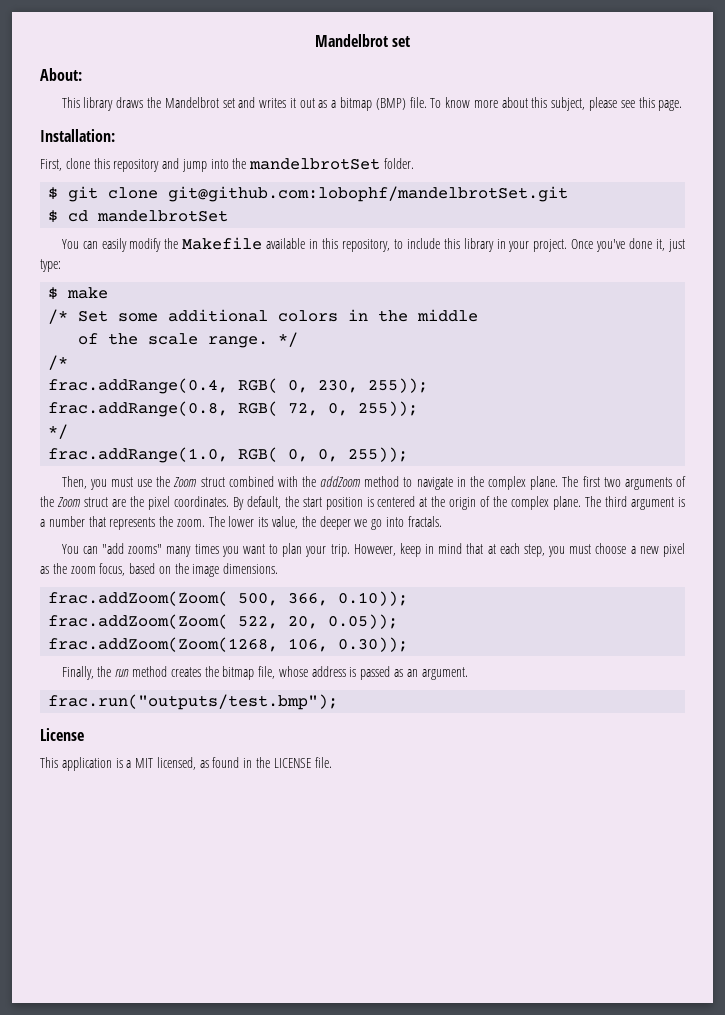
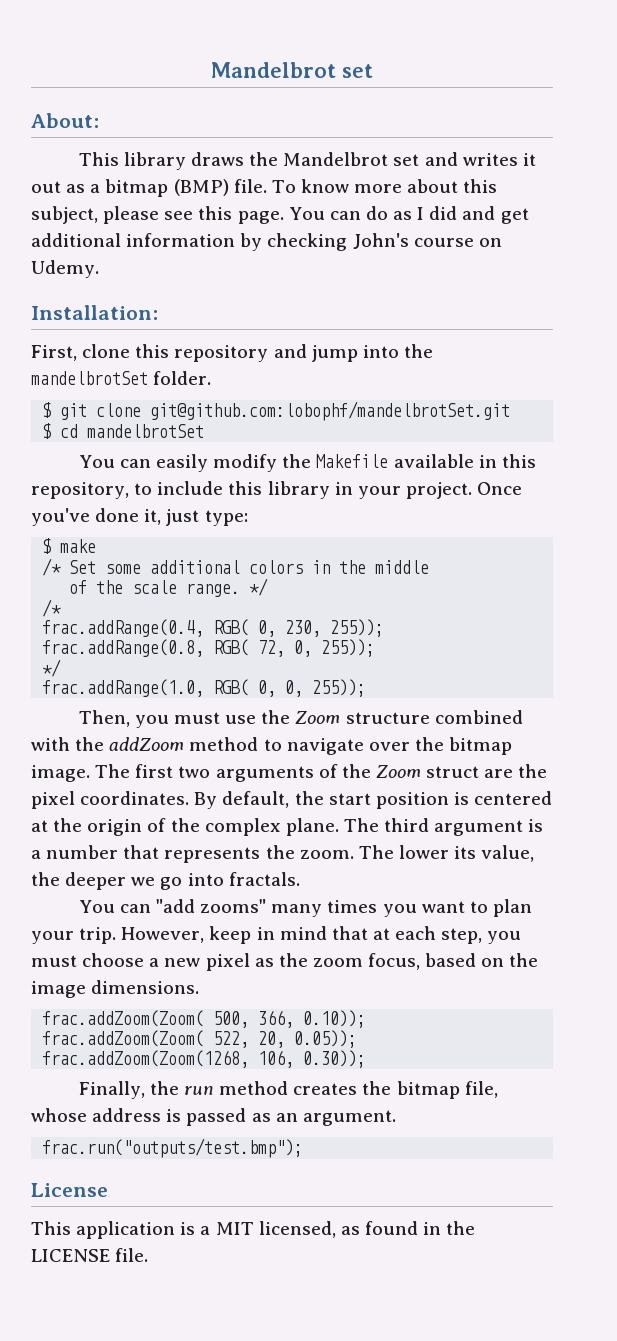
(683, 105) none -> [288,206,529,224] [31,233,502,251] [31,260,99,278] You can do as I did and get additional information by checking John's course on Udemy.
[200,477,225,487] struct -> [345,712,430,724] structure
[456,476,559,490] in the complex plane. -> [368,737,513,755] [31,765,90,782] over the bitmap image.

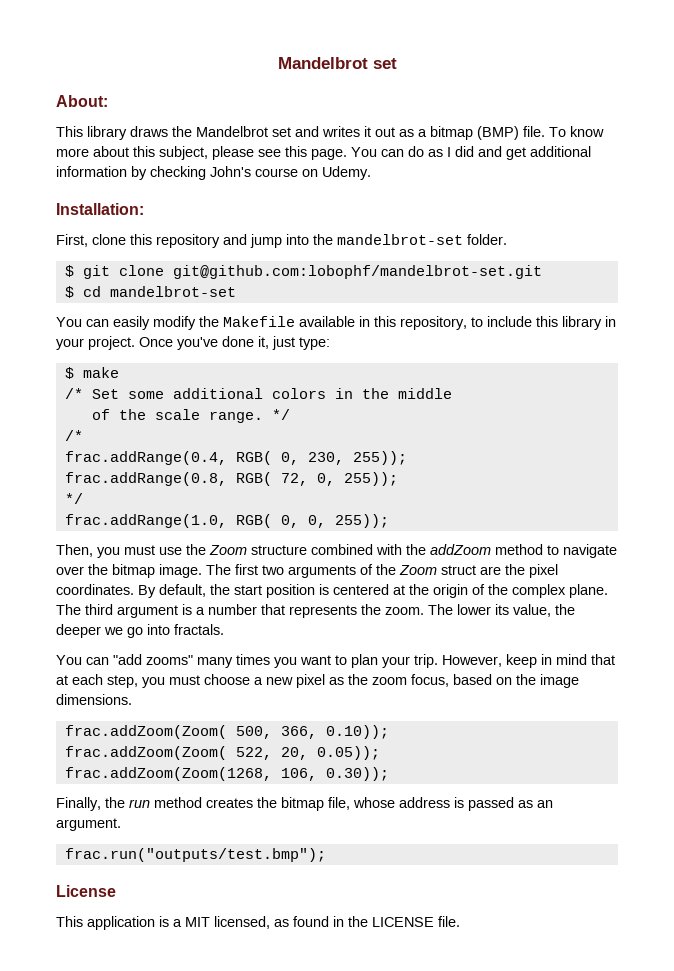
[31,371,148,385] mandelbrotSet -> [337,234,463,245] mandelbrot-set
[150,401,511,421] git@github.com:lobophf/mandelbrotSet.git -> [172,265,542,279] git@github.com:lobophf/mandelbrot-set.git
[87,424,205,438] mandelbrotSet -> [109,286,236,297] mandelbrot-set

